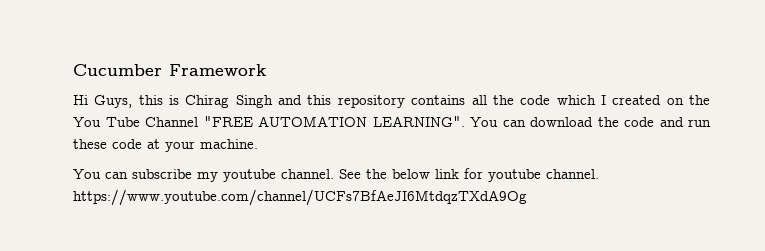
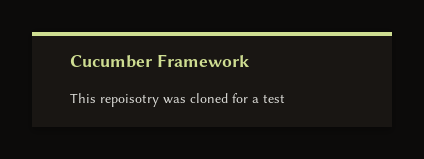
[73,95,711,108] [73,116,711,127] [73,139,258,152] [73,168,599,182] [73,189,527,206] Hi Guys, this is Chirag Singh and this repository contains all the code which I created on the You Tube Channel "FREE AUTOMATION LEARNING". You can download the code and run these code at your machine. // You can subscribe my youtube channel. See the below link for youtube channel. https://www.youtube.com/channel/UCFs7BfAeJI6MtdqzTXdA9Og -> [70,93,285,107] This repoisotry was cloned for a test

